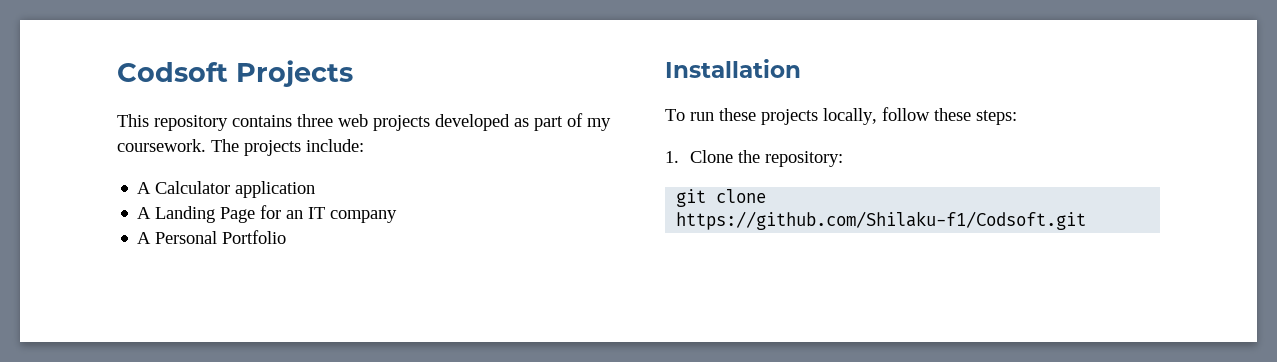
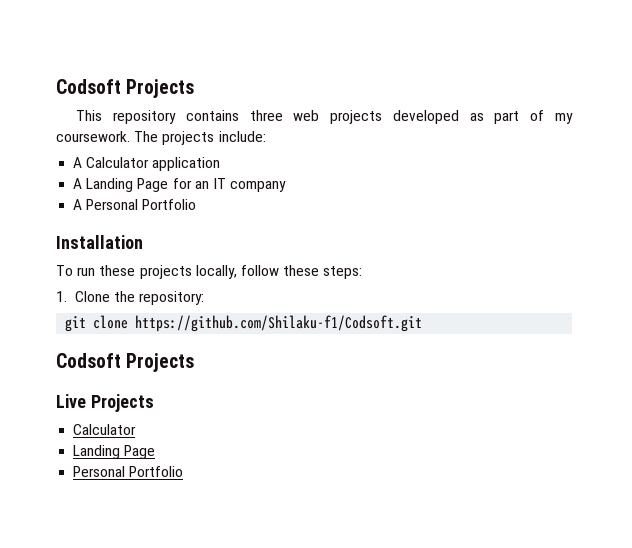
(1087, 220) none -> [56,353,195,372] [56,394,154,412] [73,424,137,435] [73,445,156,459] [73,466,184,477] // Codsoft Projects // Live Projects // Calculator // Landing Page // Personal Portfolio

